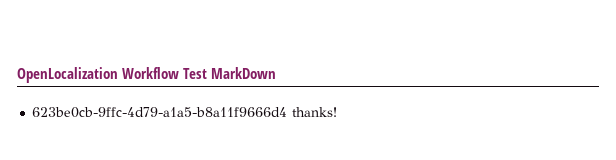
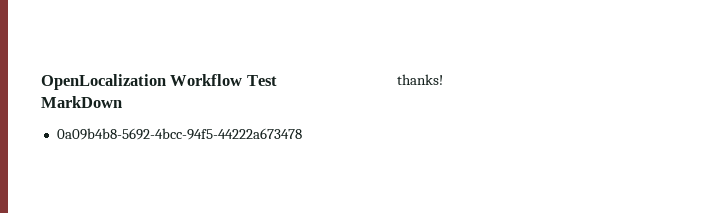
[32,107,288,118] 623be0cb-9ffc-4d79-a1a5-b8a11f9666d4 -> [56,128,302,140] 0a09b4b8-5692-4bcc-94f5-44222a673478

